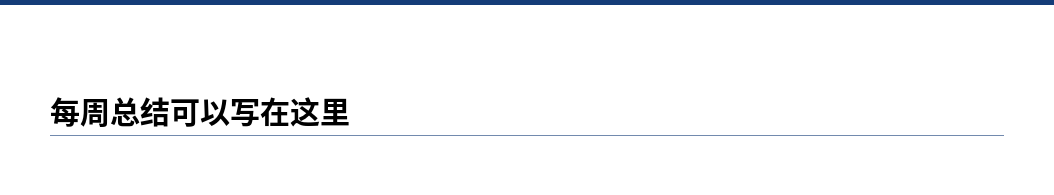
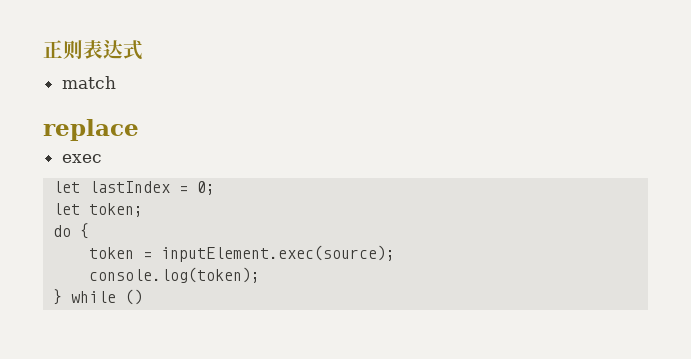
[50,97,350,127] 每周总结可以写在这里 -> [43,40,143,60] [61,76,116,89] [43,119,139,141] [61,154,102,163] [53,181,216,195] [53,203,144,217] [53,223,90,239] [89,245,396,262] [89,267,261,283] [53,289,144,305] 正则表达式 // match // replace // exec // let lastIndex = 0; // let token; // do { // token = inputElement.exec(source); // console.log(token); // } while ()

